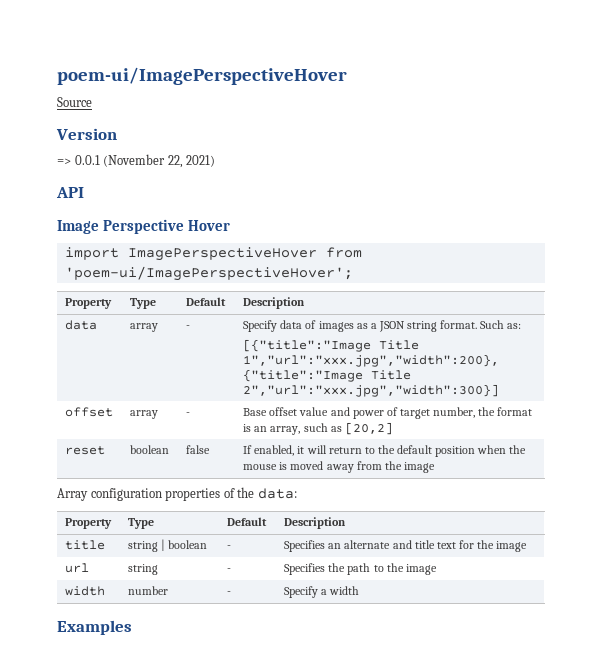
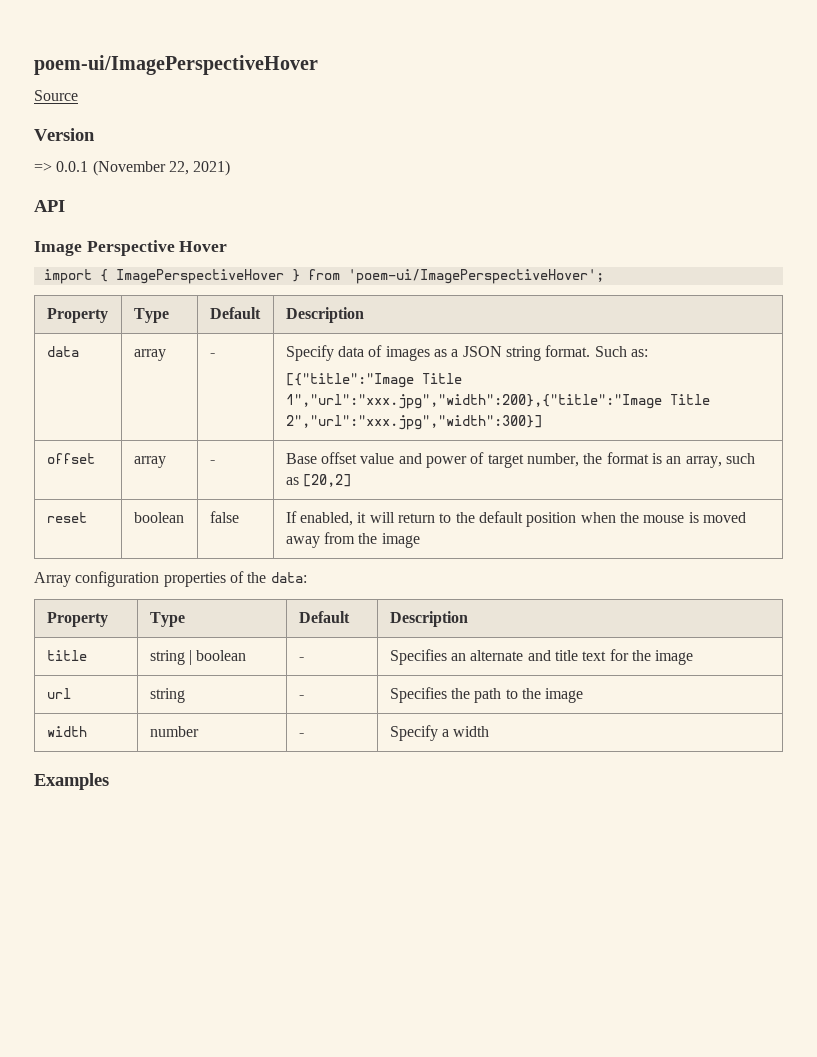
[127,247,317,261] ImagePerspectiveHover -> [99,269,300,284] { ImagePerspectiveHover }

